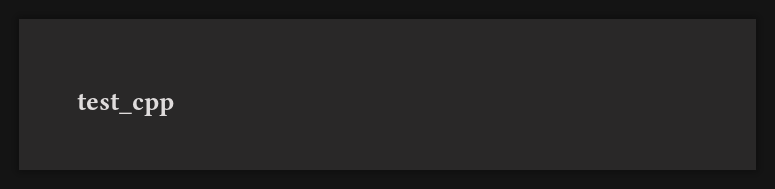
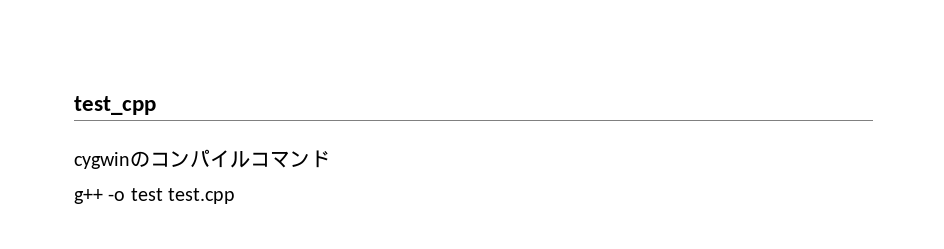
(174, 104) none -> [74,149,330,169] [74,188,236,204] // cygwinのコンパイルコマンド // g++ -o test test.cpp

